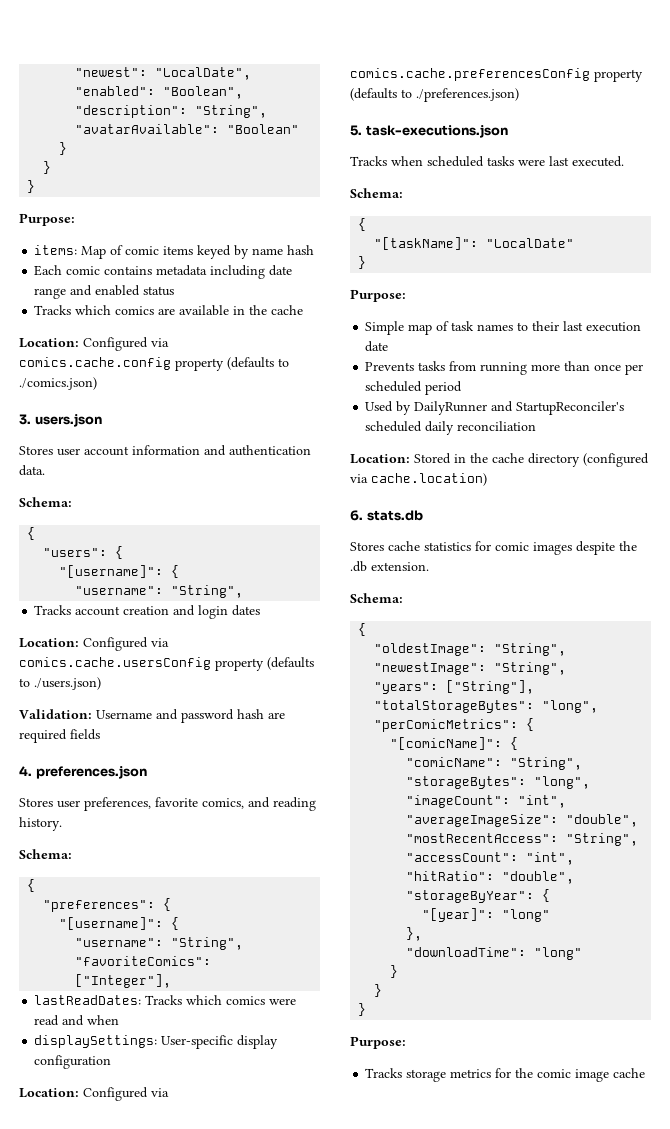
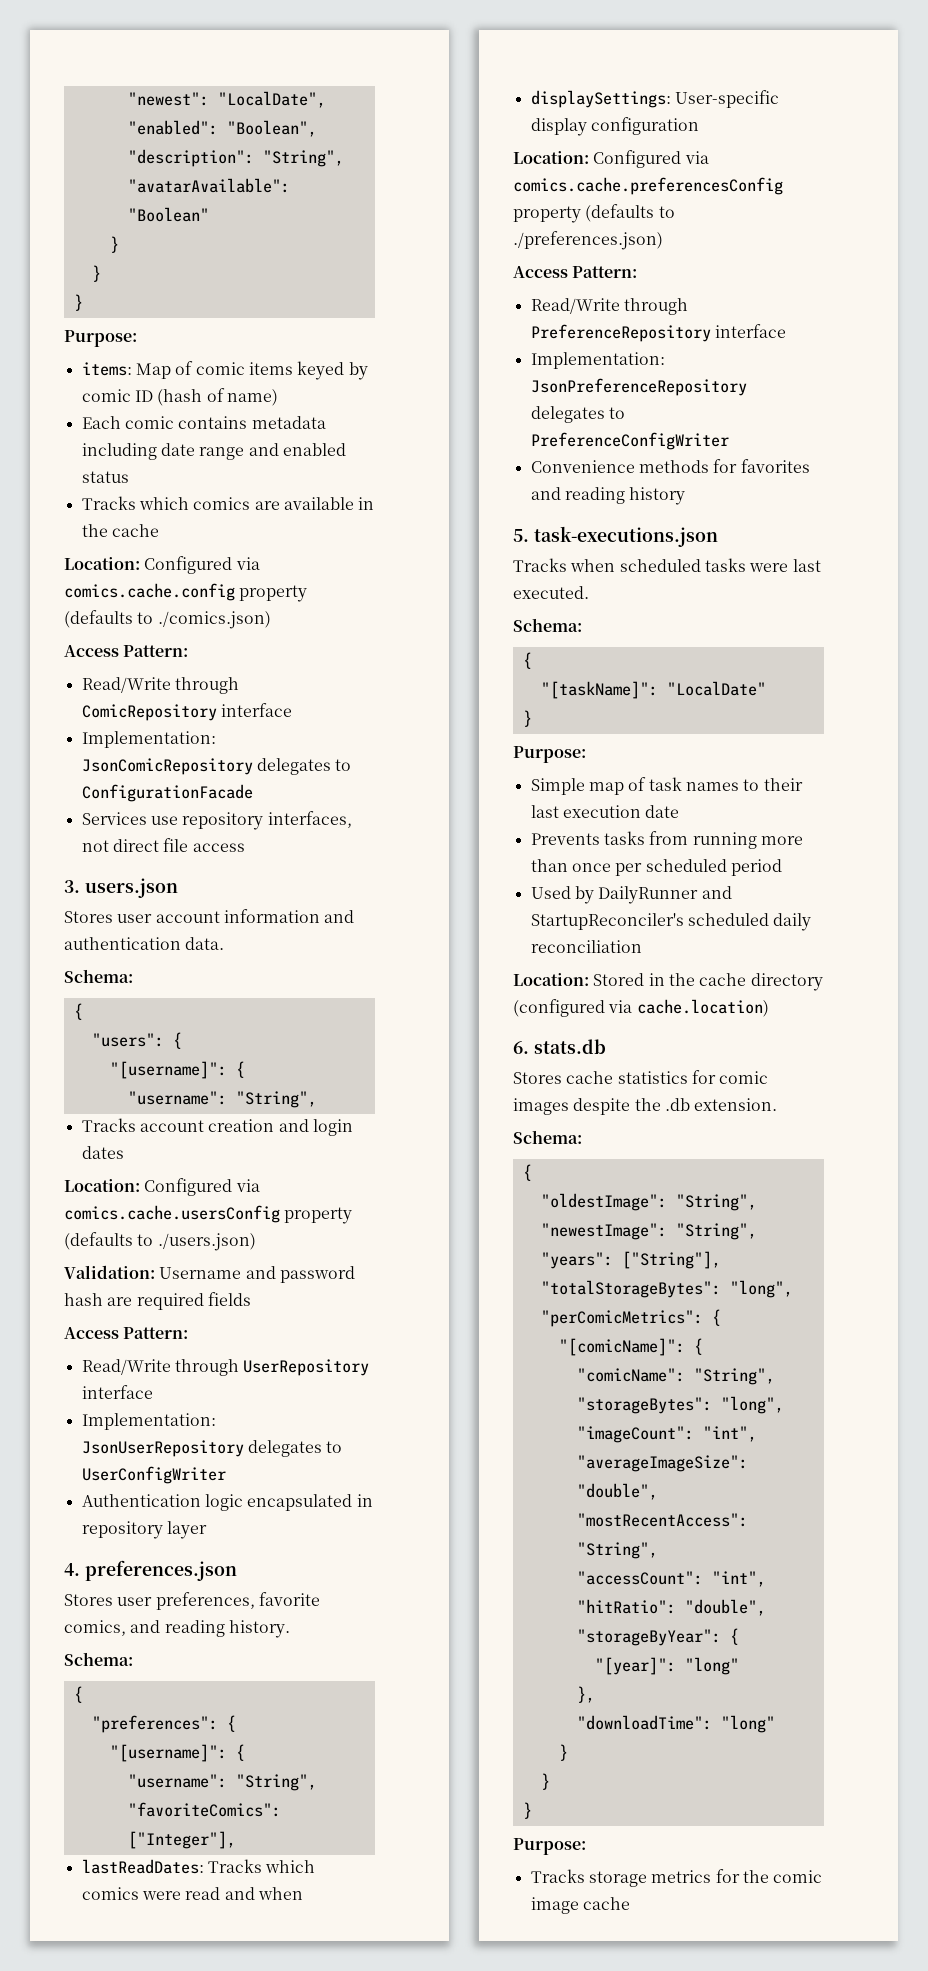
[252,245,315,255] name hash -> [81,388,278,406] comic ID (hash of name)
(97, 383) none -> [64,645,189,657] [81,677,239,694] [81,703,292,721] [81,731,216,748] [81,758,352,775] [81,784,253,802] [81,811,352,830] [81,838,245,852] // Access Pattern: // Read/Write through ComicRepository interface // Implementation: JsonComicRepository delegates to ConfigurationFacade // Services use repository interfaces, not direct file access
(100, 734) none -> [64,1327,189,1339] [81,1359,370,1376] [81,1385,153,1399] [81,1413,216,1430] [81,1440,343,1457] [81,1466,226,1484] [81,1494,373,1511] [81,1521,207,1539] // Access Pattern: // Read/Write through UserRepository interface // Implementation: JsonUserRepository delegates to UserConfigWriter // Authentication logic encapsulated in repository layer
(519, 95) none -> [513,266,638,278] [530,298,688,315] [530,324,786,342] [530,352,665,369] [530,378,747,396] [530,406,625,423] [530,432,729,450] [530,459,810,473] [530,487,686,505] // Access Pattern: // Read/Write through PreferenceRepository interface // Implementation: JsonPreferenceRepository delegates to PreferenceConfigWriter // Convenience methods for favorites and reading history

